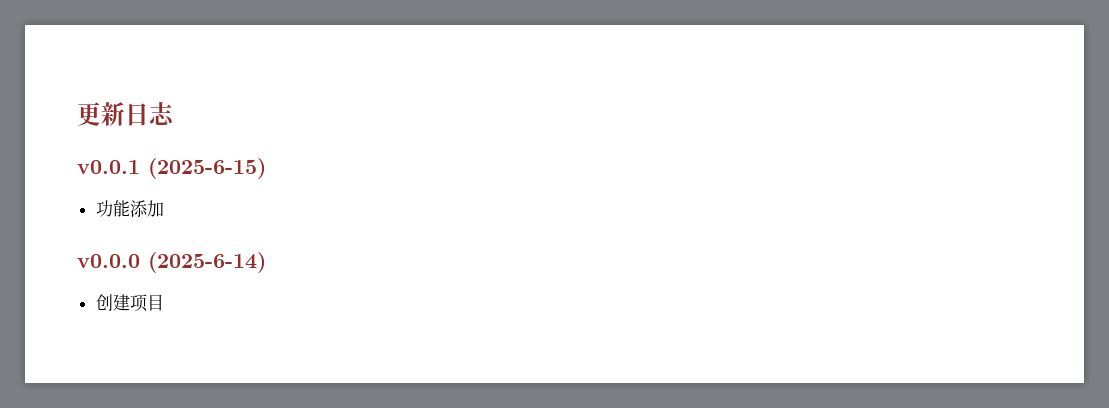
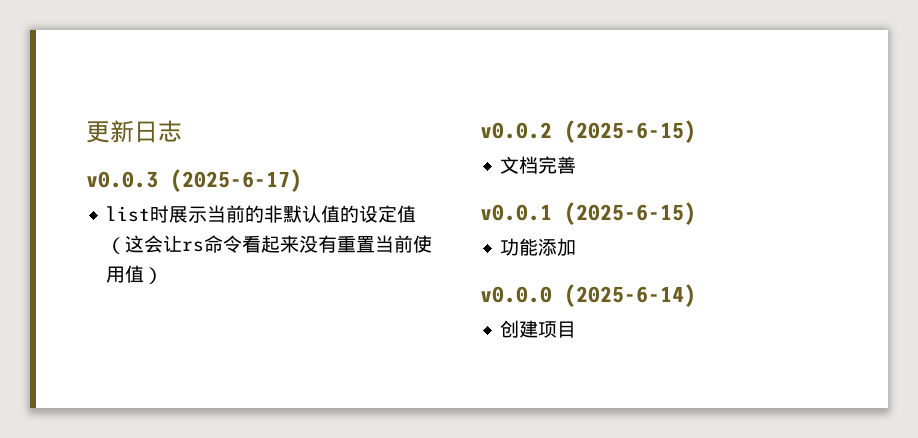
(175, 113) none -> [86,169,302,192] [106,205,417,223] [106,235,433,254] [106,265,164,284] [480,120,696,143] [500,156,577,174] // v0.0.3 (2025-6-17) // list时展示当前的非默认值的设定值（这会让rs命令看起来没有重置当前使用值） // v0.0.2 (2025-6-15) // 文档完善

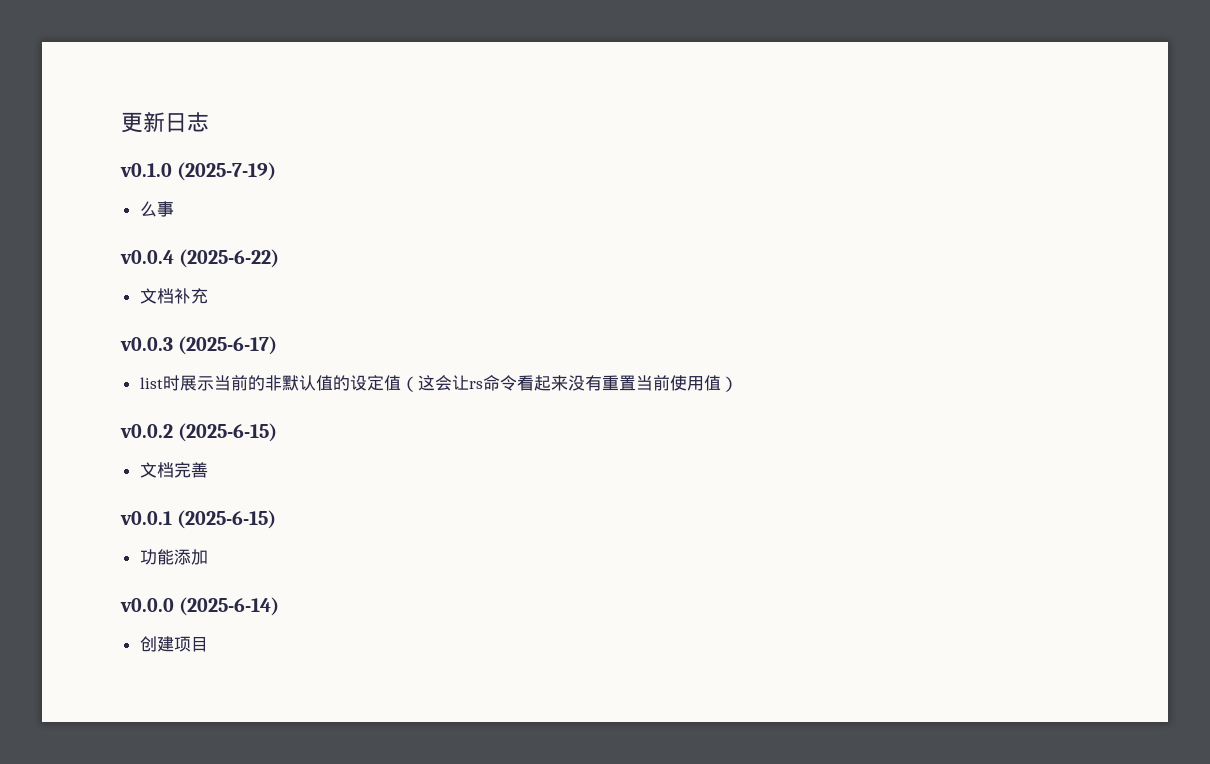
(182, 131) none -> [120,162,277,181] [139,201,174,217] [120,249,280,268] [139,288,208,304] // v0.1.0 (2025-7-19) // 么事 // v0.0.4 (2025-6-22) // 文档补充

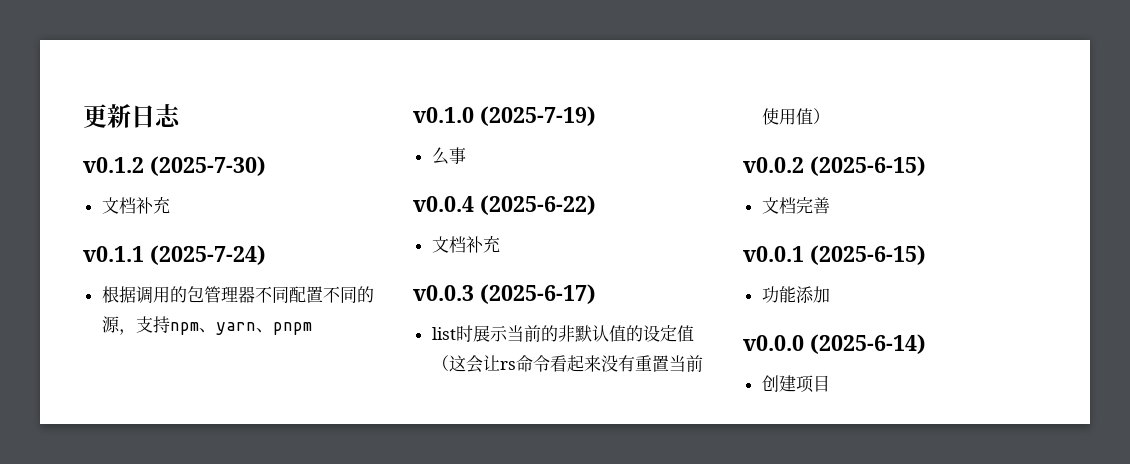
(209, 122) none -> [83,156,266,176] [101,196,170,214] [83,245,266,265] [101,286,374,304] [101,316,312,335] // v0.1.2 (2025-7-30) // 文档补充 // v0.1.1 (2025-7-24) // 根据调用的包管理器不同配置不同的源，支持npm、yarn、pnpm

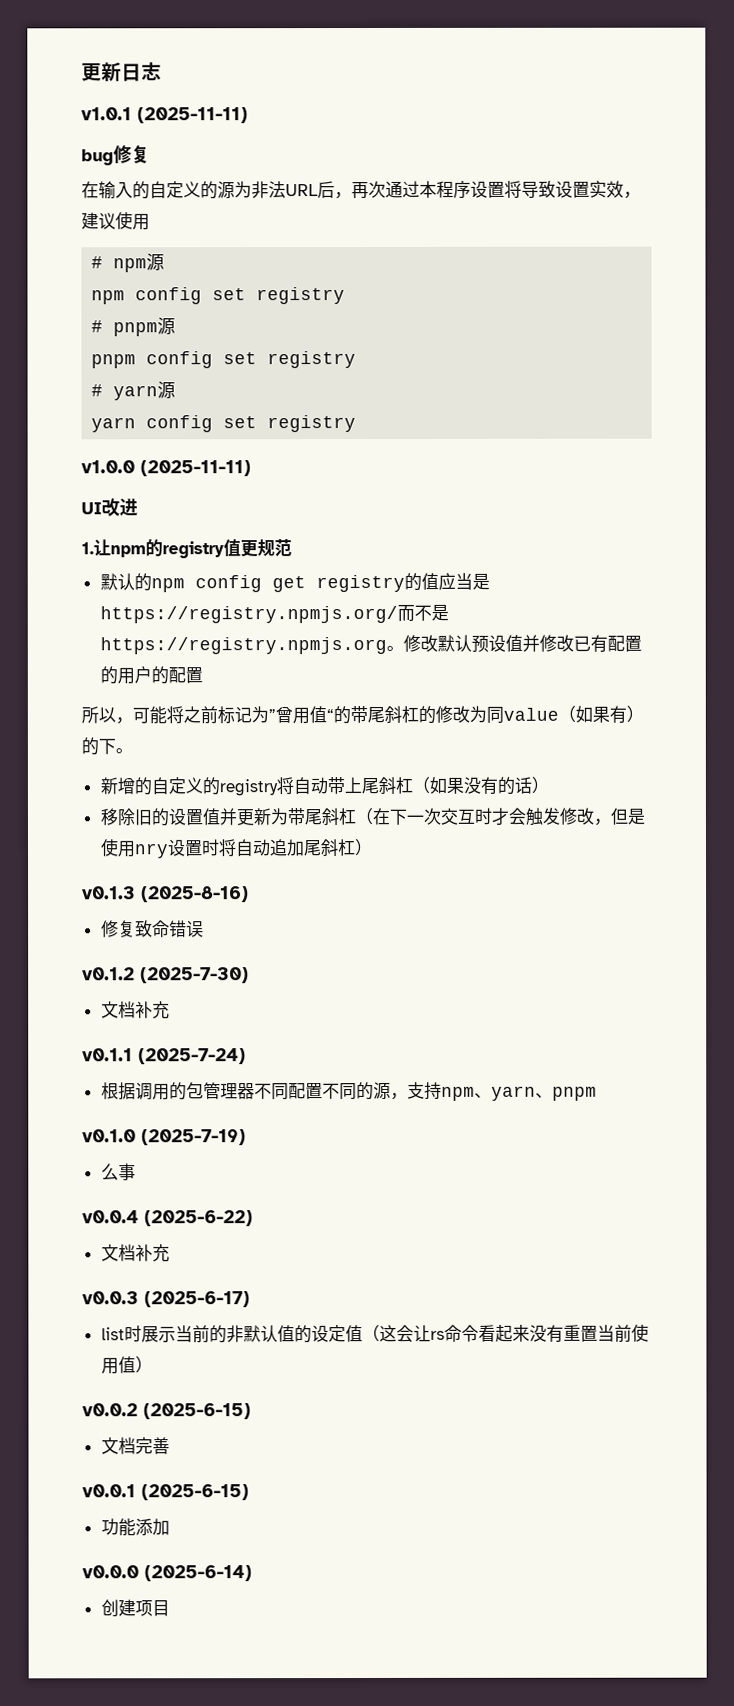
(181, 115) none -> [81,107,248,124] [81,145,150,166] [81,180,641,200] [81,211,150,231] [91,253,166,273] [91,287,346,305] [91,317,177,337] [91,351,357,369] [91,381,177,401] [91,415,357,433] [81,460,251,477] [81,498,138,517] [81,538,292,559] [99,572,490,593] [99,604,449,624] [99,634,642,655] [99,666,203,685] [81,705,644,725] [81,737,133,756] [99,776,549,797] [99,807,645,827] [99,838,373,859] [82,886,249,903] [100,920,204,938] // v1.0.1 (2025-11-11) // bug修复 // 在输入的自定义的源为非法URL后，再次通过本程序设置将导致设置实效，建议使用 // # npm源 // npm config set registry // # pnpm源 // pnpm config set registry // # yarn源 // yarn config set registry // v1.0.0 (2025-11-11) // UI改进 // 1.让npm的registry值更规范 // 默认的npm config get registry的值应当是https://registry.npmjs.org/而不是https://registry.npmjs.org。修改默认预设值并修改已有配置的用户的配置 // 所以，可能将之前标记为”曾用值“的带尾斜杠的修改为同value（如果有）的下。 // 新增的自定义的registry将自动带上尾斜杠（如果没有的话） // 移除旧的设置值并更新为带尾斜杠（在下一次交互时才会触发修改，但是使用nry设置时将自动追加尾斜杠） // v0.1.3 (2025-8-16) // 修复致命错误

